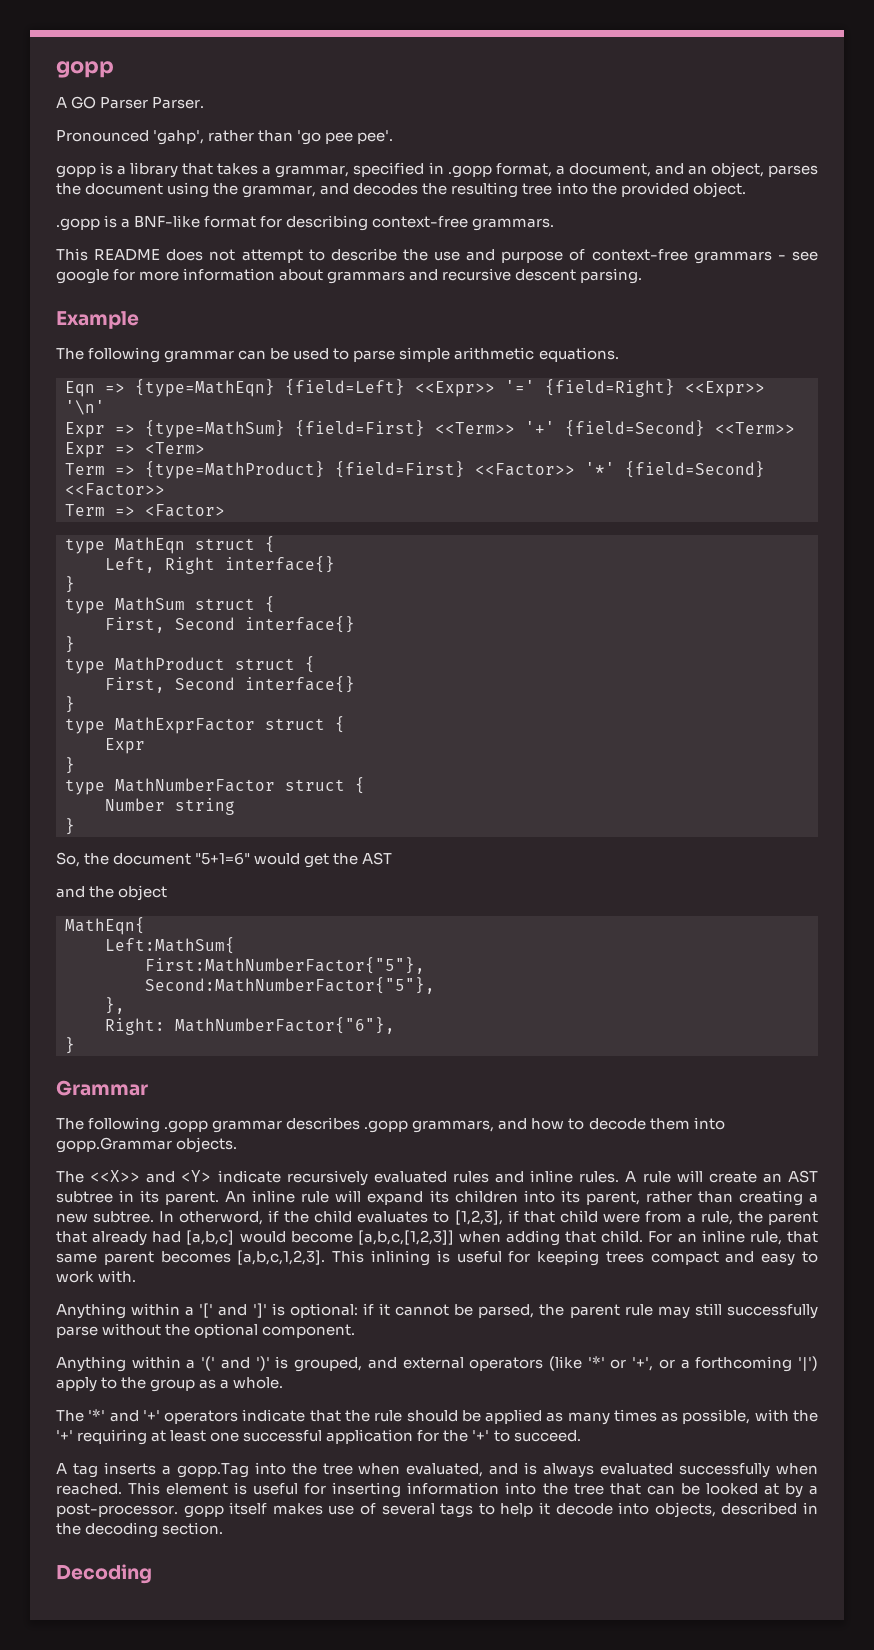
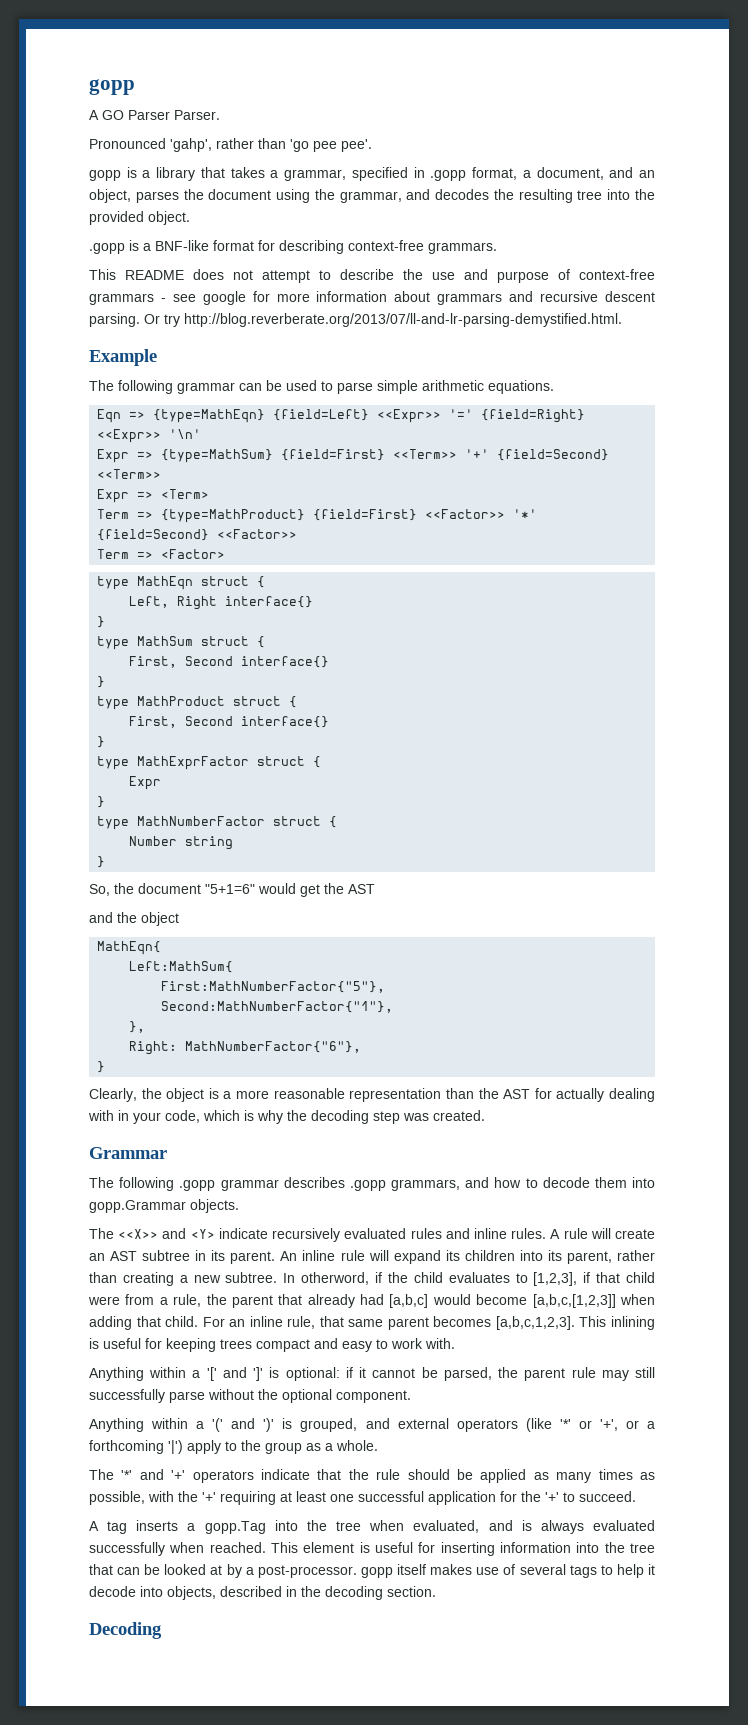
(643, 276) none -> [144,313,622,327] Or try http://blog.reverberate.org/2013/07/ll-and-lr-parsing-demystified.html.
[145,977,435,994] Second:MathNumberFactor{"5"}, -> [161,1001,394,1013] Second:MathNumberFactor{"1"},
(75, 1045) none -> [89,1088,656,1102] [88,1110,485,1124] // Clearly, the object is a more reasonable representation than the AST for actually dealing with in your code, which is why the decoding step was created.

